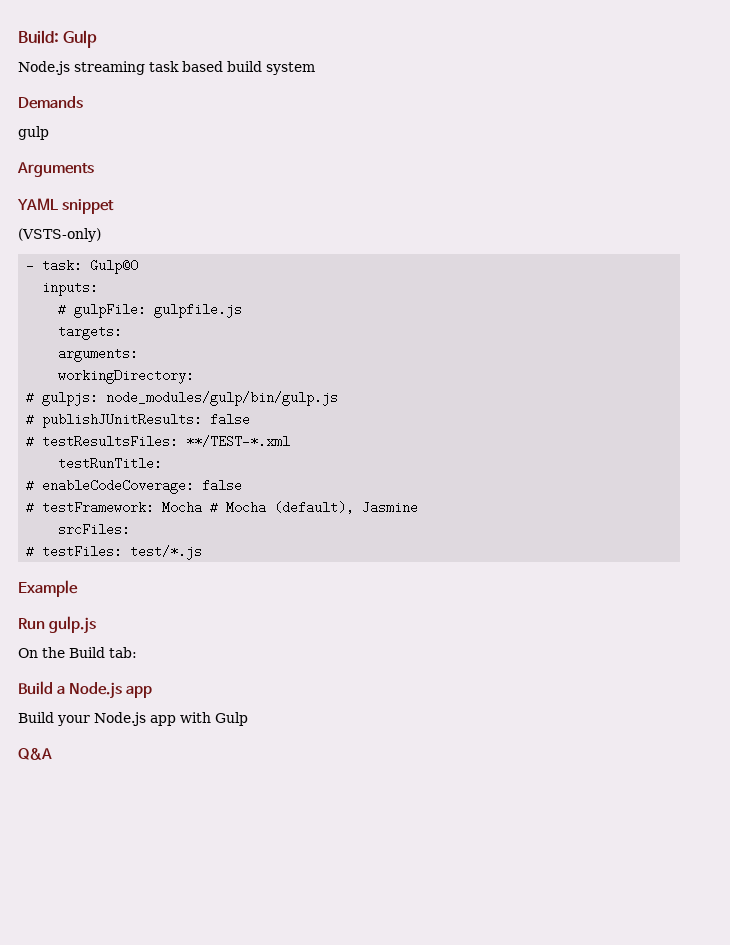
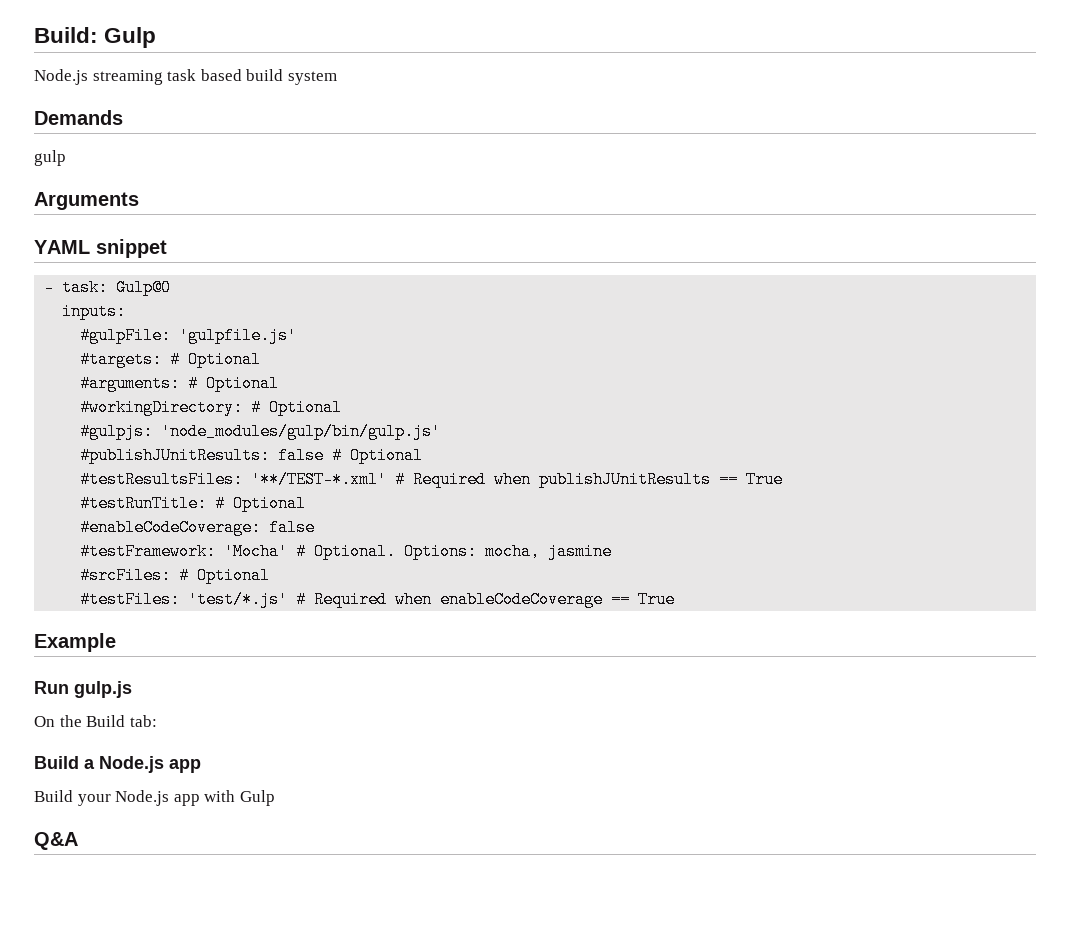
[18,228,101,242] // (VSTS-only) -> (167, 248) none
[58,303,243,318] [58,325,123,340] [58,347,139,362] [58,369,195,384] [26,391,339,406] [26,413,251,428] [26,435,291,448] [58,457,163,470] [26,479,243,494] [26,501,419,514] [58,523,131,536] [26,545,203,560] # gulpFile: gulpfile.js // targets: // arguments: // workingDirectory: // # gulpjs: node_modules/gulp/bin/gulp.js // # publishJUnitResults: false // # testResultsFiles: **/TEST-*.xml // testRunTitle: // # enableCodeCoverage: false // # testFramework: Mocha # Mocha (default), Jasmine // srcFiles: // # testFiles: test/*.js -> [80,327,298,344] [80,351,262,368] [80,375,280,392] [80,399,343,416] [80,423,442,440] [80,447,424,464] [80,471,784,488] [80,495,307,512] [80,519,316,536] [80,543,613,560] [80,567,271,584] [80,591,676,608] #gulpFile: 'gulpfile.js' // #targets: # Optional // #arguments: # Optional // #workingDirectory: # Optional // #gulpjs: 'node_modules/gulp/bin/gulp.js' // #publishJUnitResults: false # Optional // #testResultsFiles: '**/TEST-*.xml' # Required when publishJUnitResults == True // #testRunTitle: # Optional // #enableCodeCoverage: false // #testFramework: 'Mocha' # Optional. Options: mocha, jasmine // #srcFiles: # Optional // #testFiles: 'test/*.js' # Required when enableCodeCoverage == True

